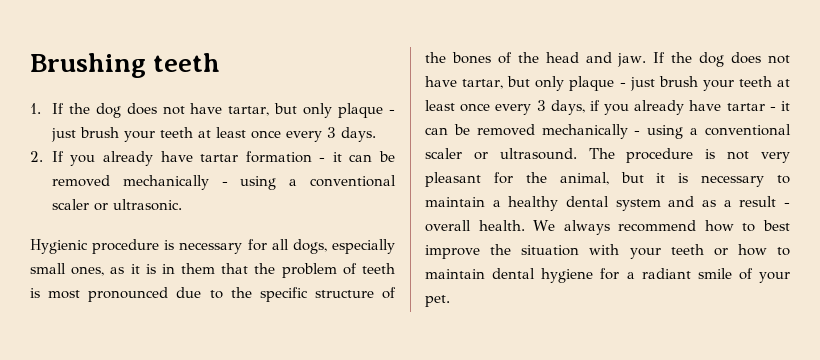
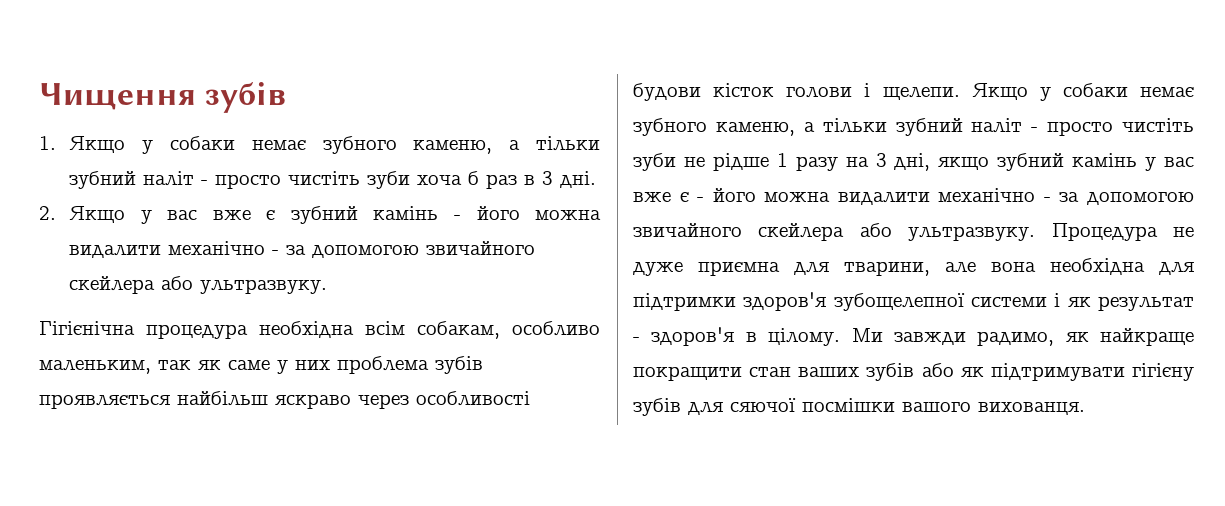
[30,53,221,78] Brushing teeth -> [39,82,288,113] Чищення зубів
[51,103,396,118] [50,127,376,142] [30,151,395,166] [51,175,396,190] [51,199,182,211] [30,239,395,254] [30,263,396,278] [30,287,396,302] [425,52,790,67] [425,76,790,91] [425,100,790,115] [425,124,791,139] [425,148,790,163] [425,172,790,187] [425,196,790,211] [425,220,790,235] [425,244,790,259] [425,268,790,283] [425,295,450,307] If the dog does not have tartar, but only plaque - just brush your teeth at least once every 3 days. // 2. If you already have tartar formation - it can be removed mechanically - using a conventional scaler or ultrasonic. // Hygienic procedure is necessary for all dogs, especially small ones, as it is in them that the problem of teeth is most pronounced due to the specific structure of the bones of the head and jaw. If the dog does not have tartar, but only plaque - just brush your teeth at least once every 3 days, if you already have tartar - it can be removed mechanically - using a conventional scaler or ultrasound. The procedure is not very pleasant for the animal, but it is necessary to maintain a healthy dental system and as a result - overall health. We always recommend how to best improve the situation with your teeth or how to maintain dental hygiene for a radiant smile of your pet. -> [69,136,600,154] [69,171,597,189] [39,206,601,224] [69,241,536,258] [69,276,328,294] [39,321,600,339] [39,356,483,374] [39,391,530,409] [633,83,1194,101] [633,118,1194,136] [633,153,1194,171] [633,188,1194,205] [633,223,1194,241] [633,258,1194,276] [633,292,1194,311] [633,327,1194,346] [633,363,1194,381] [633,398,1085,416] Якщо у собаки немає зубного каменю, а тільки зубний наліт - просто чистіть зуби хоча б раз в 3 дні. // 2. Якщо у вас вже є зубний камінь - його можна видалити механічно - за допомогою звичайного скейлера або ультразвуку. // Гігієнічна процедура необхідна всім собакам, особливо маленьким, так як саме у них проблема зубів проявляється найбільш яскраво через особливості будови кісток голови і щелепи. Якщо у собаки немає зубного каменю, а тільки зубний наліт - просто чистіть зуби не рідше 1 разу на 3 дні, якщо зубний камінь у вас вже є - його можна видалити механічно - за допомогою звичайного скейлера або ультразвуку. Процедура не дуже приємна для тварини, але вона необхідна для підтримки здоров'я зубощелепної системи і як результат - здоров'я в цілому. Ми завжди радимо, як найкраще покращити стан ваших зубів або як підтримувати гігієну зубів для сяючої посмішки вашого вихованця.

